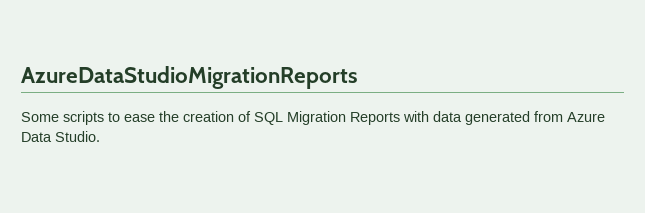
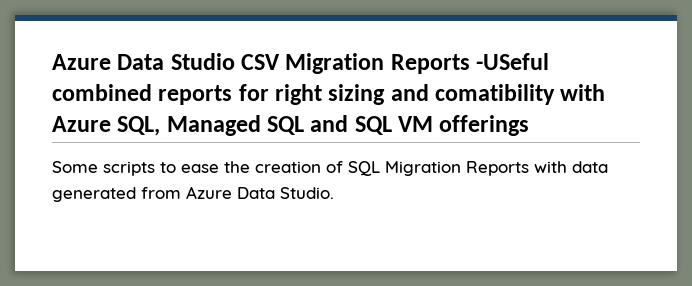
[21,66,358,89] AzureDataStudioMigrationReports -> [52,53,550,74] [52,84,606,105] [52,115,530,136] Azure Data Studio CSV Migration Reports -USeful combined reports for right sizing and comatibility with Azure SQL, Managed SQL and SQL VM offerings

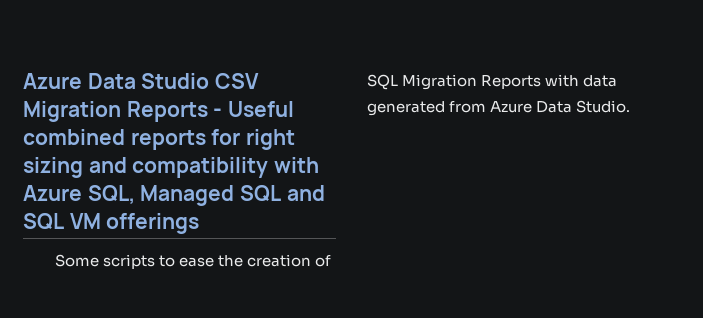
[476,53,550,70] -USeful -> [213,101,295,117] - Useful
[435,84,556,105] comatibility -> [132,157,269,178] compatibility

